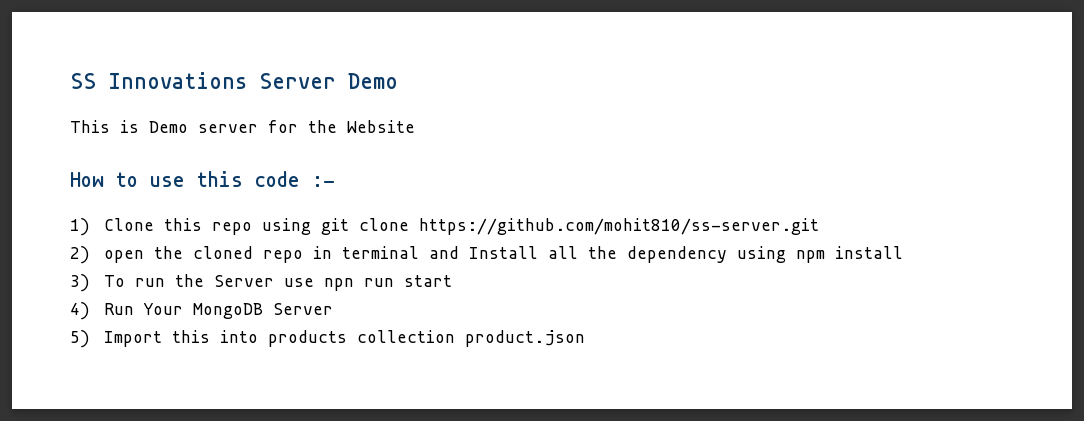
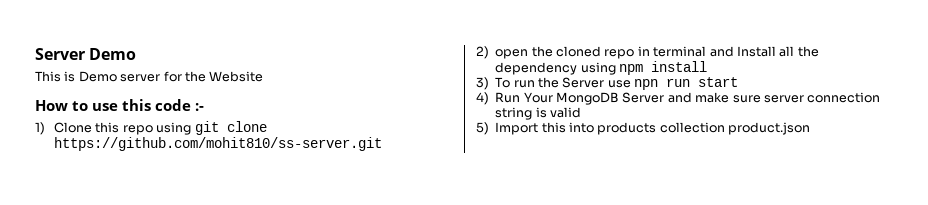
[70,72,247,89] SS Innovations -> (35, 54) none
(333, 309) none -> [667,92,881,103] [495,107,581,120] and make sure server connection string is valid

